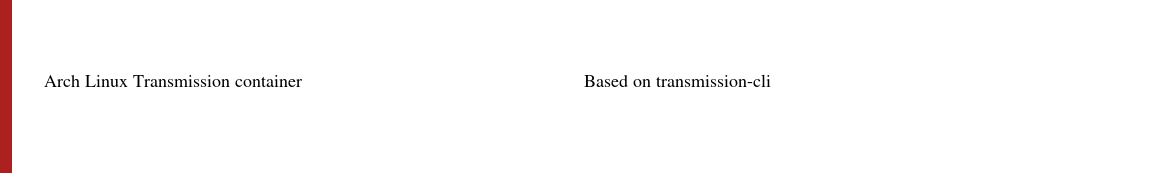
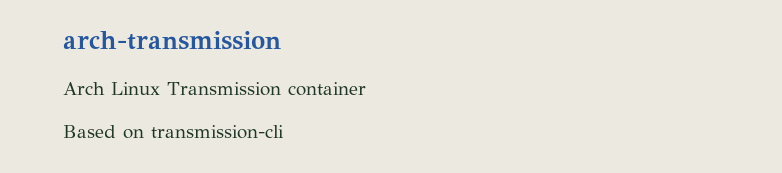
(44, 81) none -> [63,31,281,50] arch-transmission //

